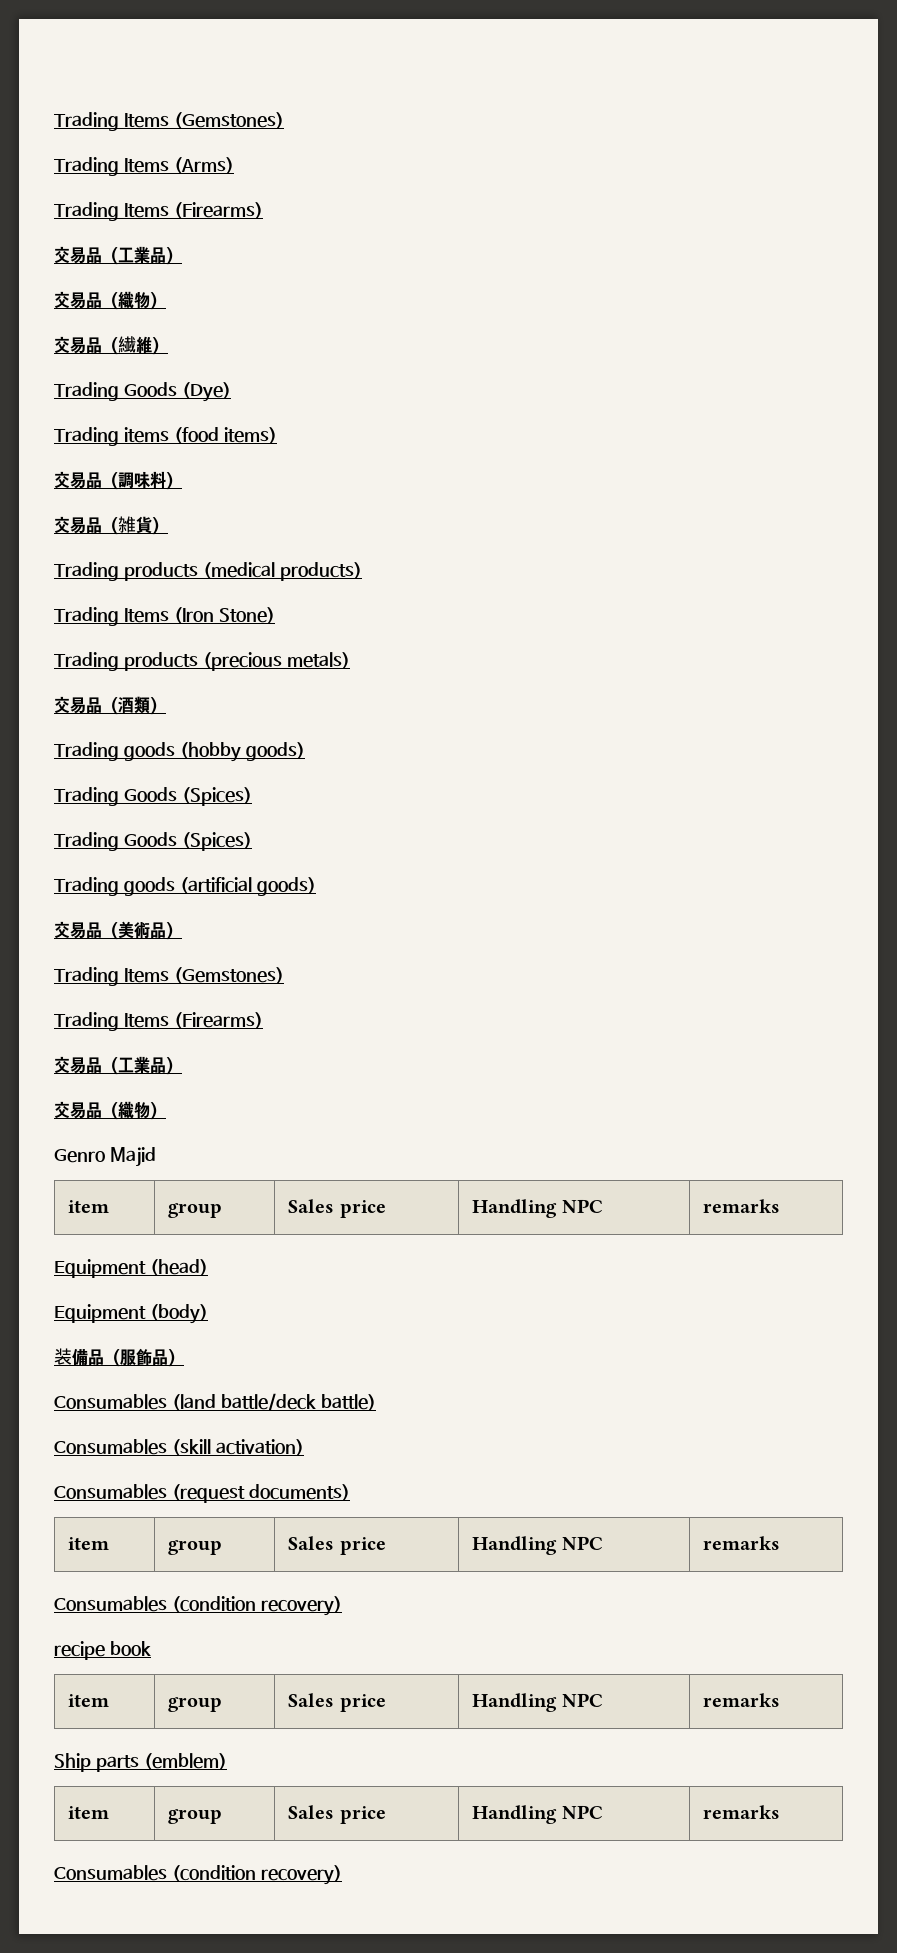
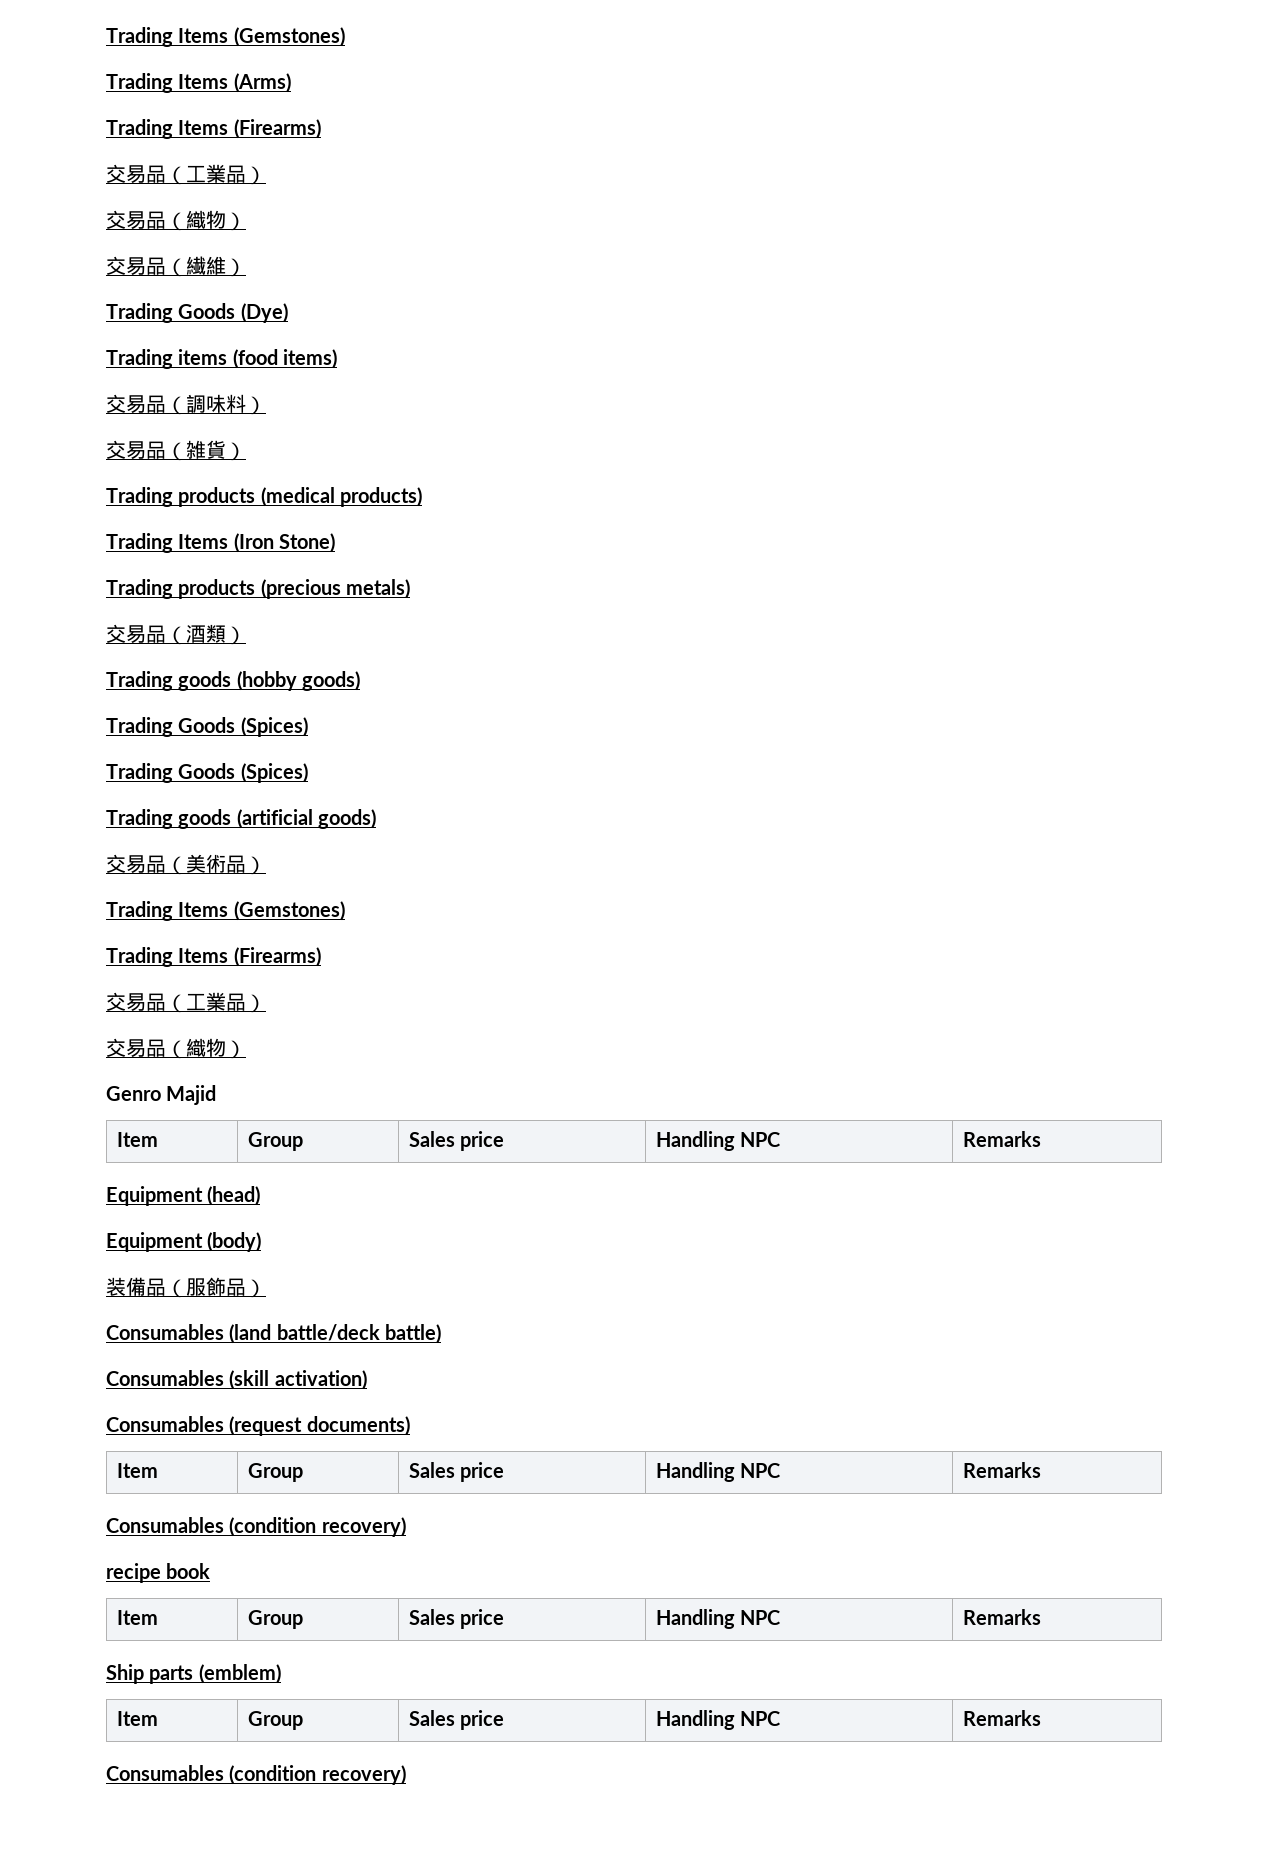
[68,1200,110,1213] [168,1203,223,1218] [288,1199,386,1218] [472,1199,603,1218] [703,1199,781,1213] item | group | Sales price | Handling NPC | remarks -> [116,1132,158,1147] [247,1132,303,1151] [408,1131,505,1151] [655,1131,781,1151] [962,1131,1041,1147] Item | Group | Sales price | Handling NPC | Remarks
[68,1537,110,1550] [168,1540,223,1555] [288,1536,386,1555] [472,1536,603,1555] [703,1536,781,1550] item | group | Sales price | Handling NPC | remarks -> [116,1463,158,1478] [247,1463,303,1482] [408,1462,505,1482] [655,1462,781,1482] [962,1462,1041,1478] Item | Group | Sales price | Handling NPC | Remarks
[68,1694,110,1707] [168,1697,223,1712] [288,1693,386,1712] [472,1693,603,1712] [703,1693,781,1707] item | group | Sales price | Handling NPC | remarks -> [116,1610,158,1625] [247,1610,303,1629] [408,1609,505,1629] [655,1609,781,1629] [962,1609,1041,1625] Item | Group | Sales price | Handling NPC | Remarks
[68,1806,110,1819] [168,1809,223,1824] [288,1805,386,1824] [472,1805,603,1824] [703,1805,781,1819] item | group | Sales price | Handling NPC | remarks -> [116,1711,158,1726] [247,1711,303,1730] [408,1710,505,1730] [655,1710,781,1730] [962,1710,1041,1726] Item | Group | Sales price | Handling NPC | Remarks

